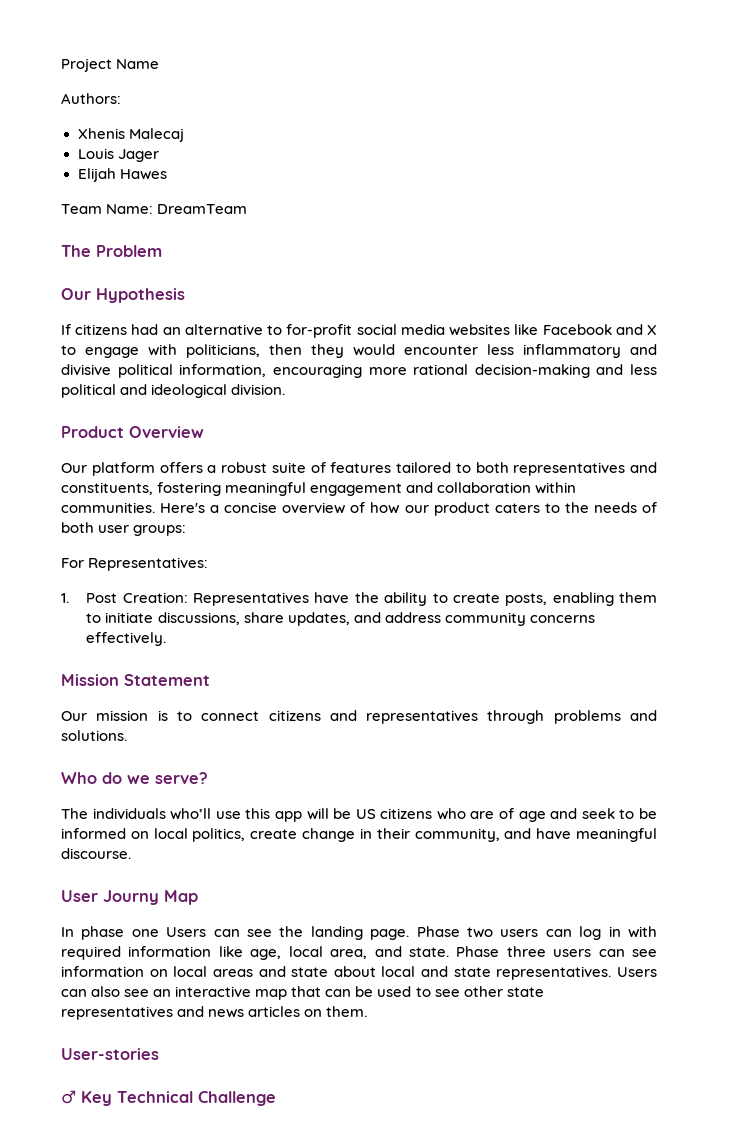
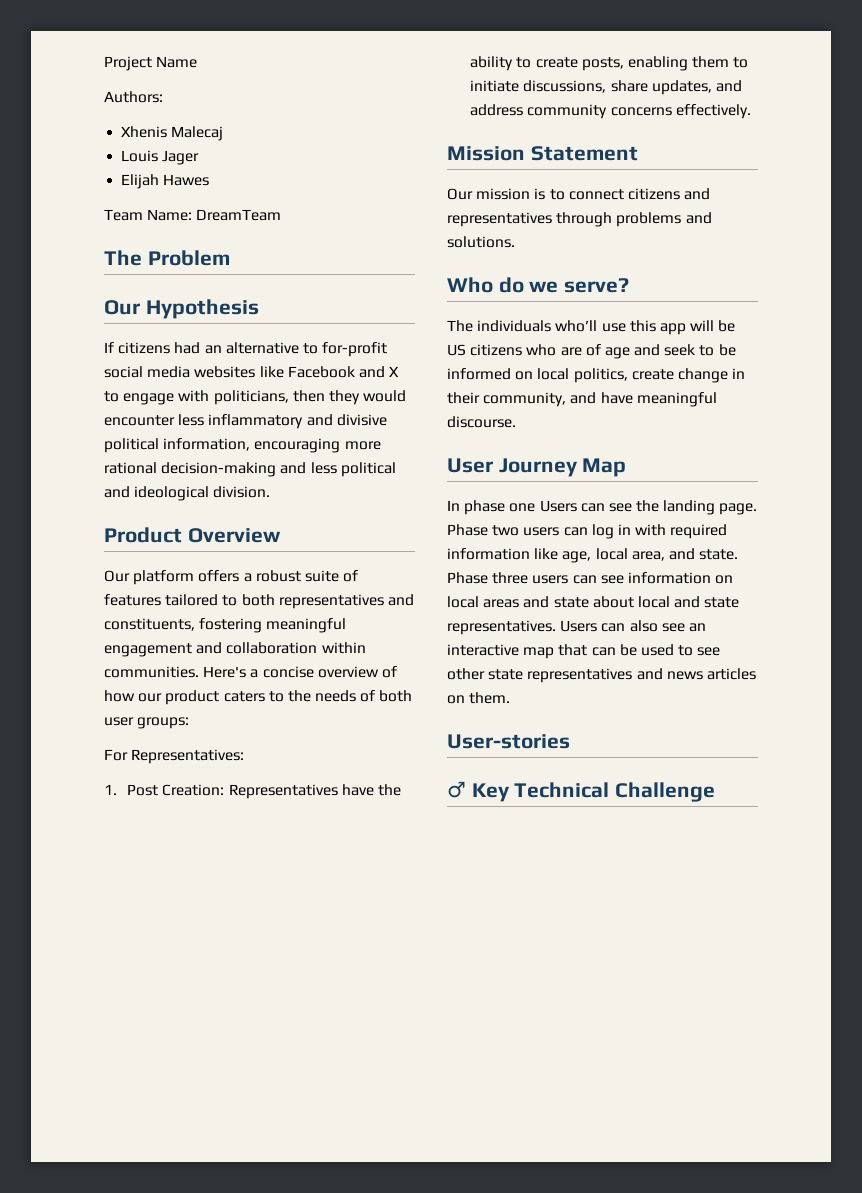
[103,890,159,905] Journy -> [498,458,578,477] Journey

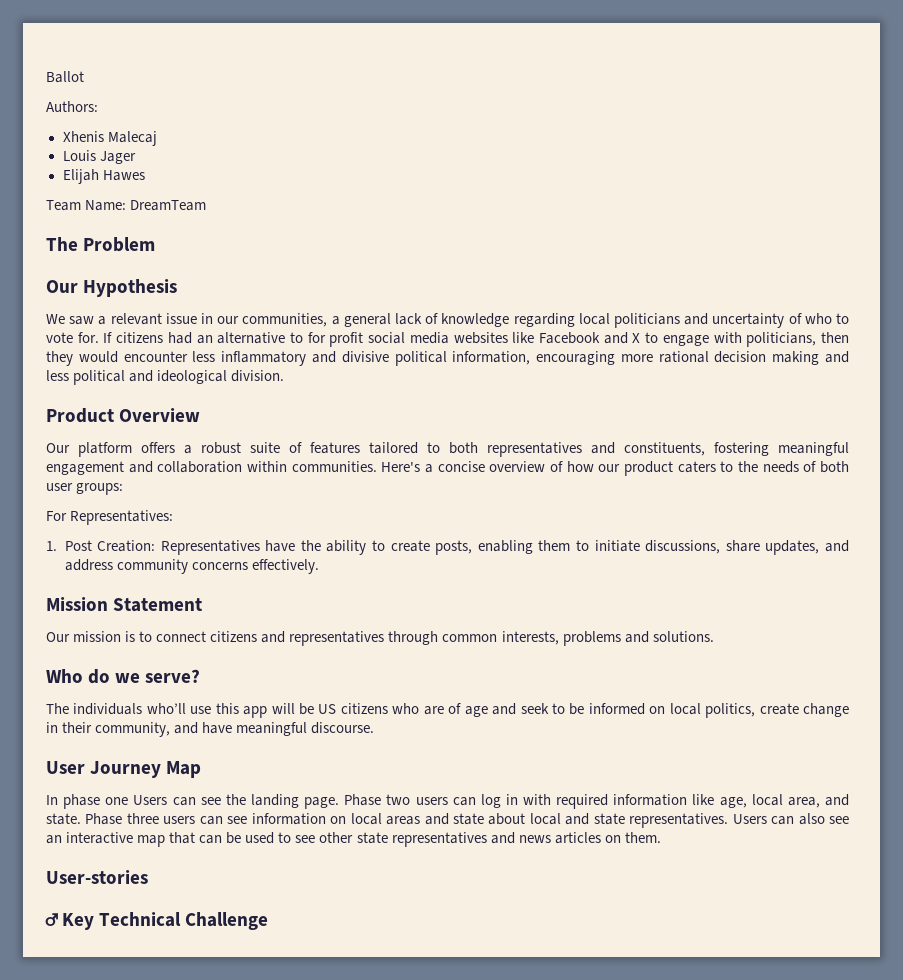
[104,56,198,71] Project Name -> [46,71,84,83] Ballot
(259, 309) none -> [46,313,850,328] [46,332,99,343] We saw a relevant issue in our communities, a general lack of knowledge regarding local politicians and uncertainty of who to vote for.
[322,342,388,357] for-profit -> [307,332,364,347] for profit
[161,462,277,477] decision-making -> [714,351,820,365] decision making
(613, 219) none -> [442,631,559,645] common interests,

